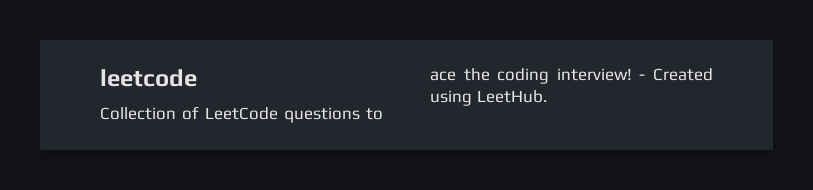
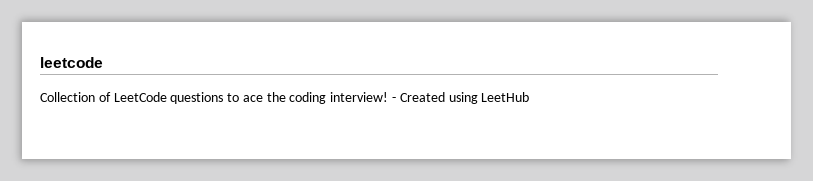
[476,90,547,103] LeetHub. -> [481,92,530,102] LeetHub

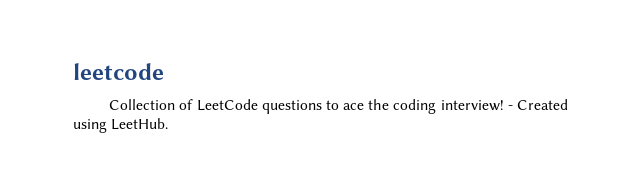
[481,92,530,102] LeetHub -> [111,118,169,130] LeetHub.

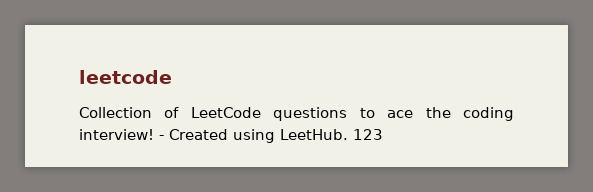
(169, 124) none -> [353,129,383,140] 123

